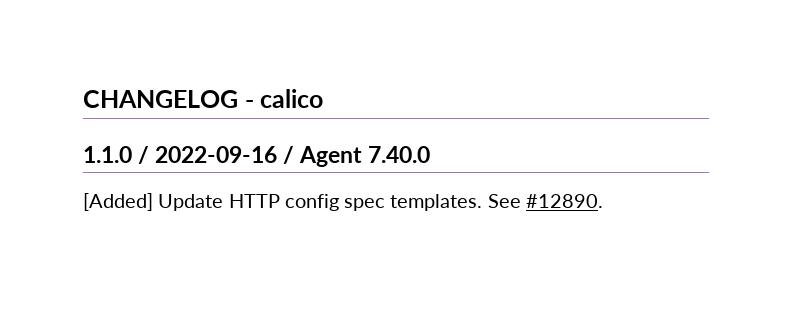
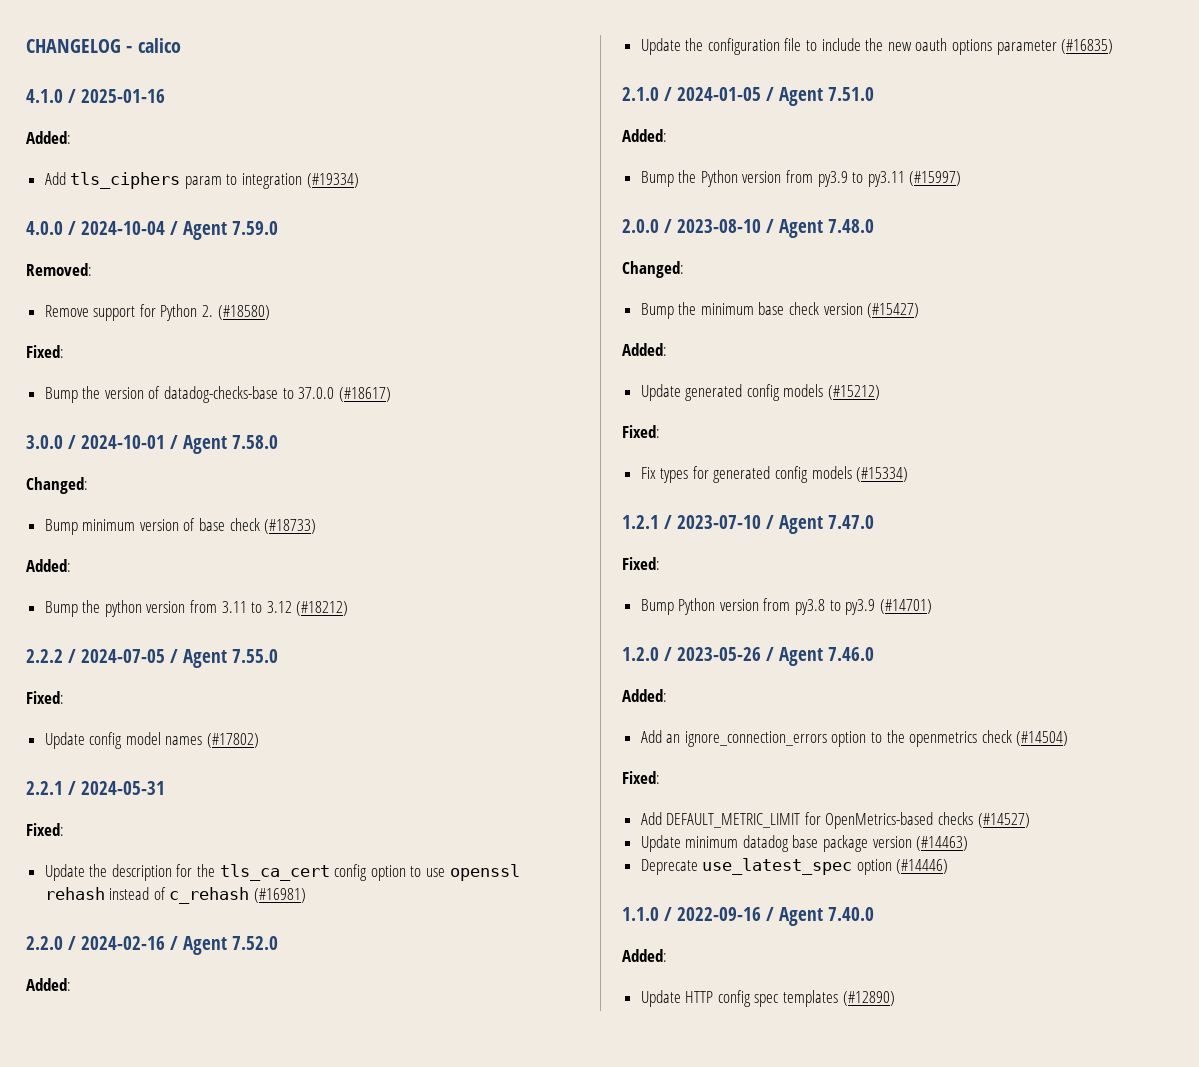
(324, 98) none -> [26,89,165,103] [26,131,71,144] [44,172,359,189] [26,221,278,240] [26,263,92,276] [44,304,270,321] [26,345,64,358] [44,386,391,403] [26,435,278,454] [26,477,88,494] [44,518,317,535] [26,559,71,572] [44,600,349,617] [26,649,278,668] [26,691,64,704] [44,732,260,749] [26,781,165,795] [26,823,64,836] [44,864,520,881] [44,887,307,904] [26,936,278,955] [26,978,71,991] [640,38,1114,55] [622,87,874,106] [622,129,667,142] [640,170,962,187] [622,219,874,238] [622,261,684,278] [640,302,920,319] [622,343,667,356] [640,384,881,401] [622,425,660,438] [640,466,909,483] [622,515,874,534] [622,557,660,570] [640,598,932,615] [622,647,874,666] [622,689,667,702] [640,730,1069,747] [622,771,660,784] [640,812,1030,829] [640,835,969,852] [640,858,949,875] // 4.1.0 / 2025-01-16 // Added: // Add tls_ciphers param to integration (#19334) // 4.0.0 / 2024-10-04 / Agent 7.59.0 // Removed: // Remove support for Python 2. (#18580) // Fixed: // Bump the version of datadog-checks-base to 37.0.0 (#18617) // 3.0.0 / 2024-10-01 / Agent 7.58.0 // Changed: // Bump minimum version of base check (#18733) // Added: // Bump the python version from 3.11 to 3.12 (#18212) // 2.2.2 / 2024-07-05 / Agent 7.55.0 // Fixed: // Update config model names (#17802) // 2.2.1 / 2024-05-31 // Fixed: // Update the description for the tls_ca_cert config option to use openssl rehash instead of c_rehash (#16981) // 2.2.0 / 2024-02-16 / Agent 7.52.0 // Added: // Update the configuration file to include the new oauth options parameter (#16835) // 2.1.0 / 2024-01-05 / Agent 7.51.0 // Added: // Bump the Python version from py3.9 to py3.11 (#15997) // 2.0.0 / 2023-08-10 / Agent 7.48.0 // Changed: // Bump the minimum base check version (#15427) // Added: // Update generated config models (#15212) // Fixed: // Fix types for generated config models (#15334) // 1.2.1 / 2023-07-10 / Agent 7.47.0 // Fixed: // Bump Python version from py3.8 to py3.9 (#14701) // 1.2.0 / 2023-05-26 / Agent 7.46.0 // Added: // Add an ignore_connection_errors option to the openmetrics check (#14504) // Fixed: // Add DEFAULT_METRIC_LIMIT for OpenMetrics-based checks (#14527) // Update minimum datadog base package version (#14463) // Deprecate use_latest_spec option (#14446)
[83,193,153,211] [Added] -> [622,949,667,962] Added: //
[390,194,603,211] templates. See #12890. -> [783,990,895,1007] templates (#12890)

